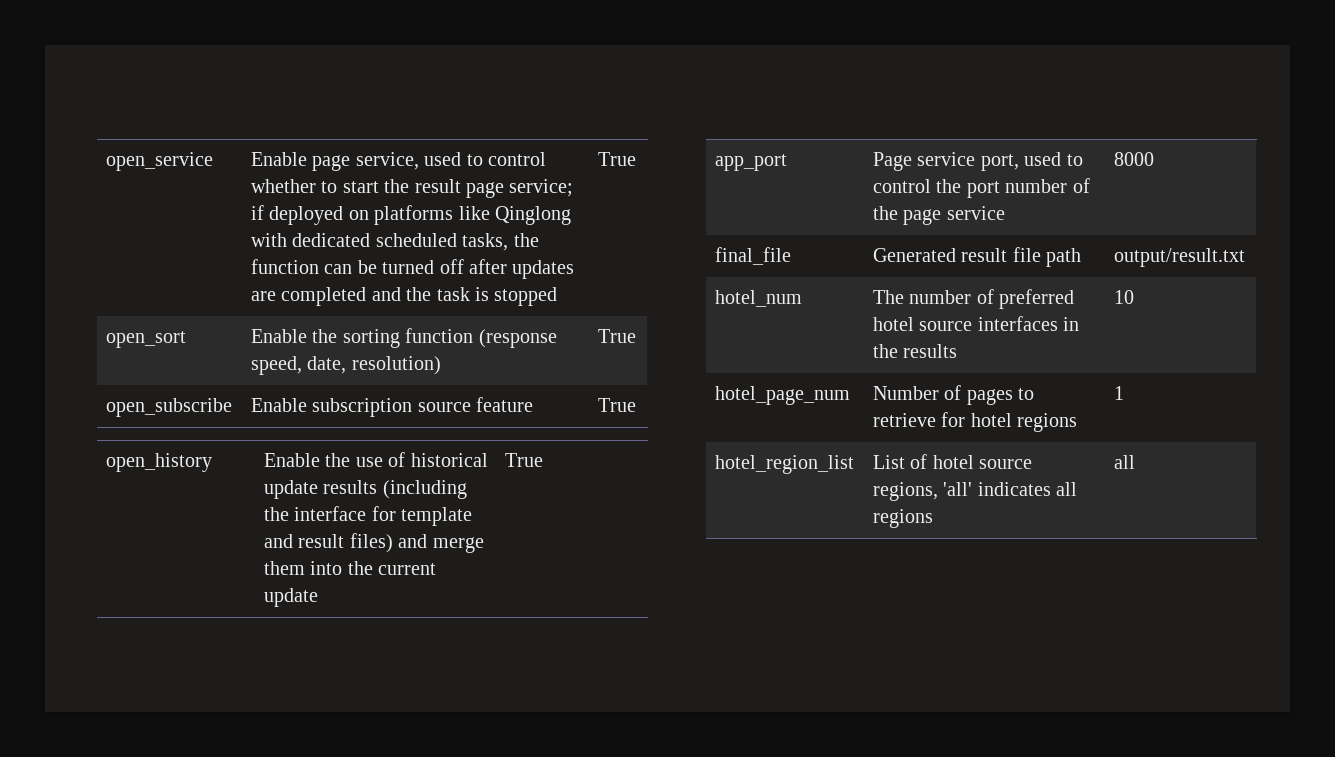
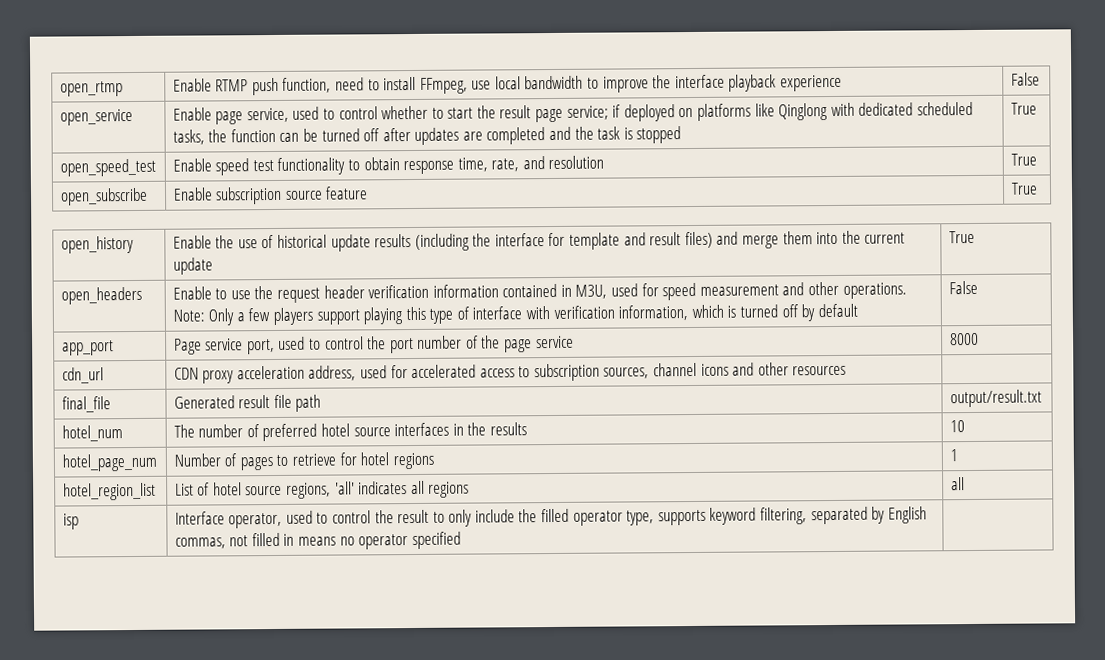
(106, 161) none -> [59,81,123,97] [172,74,843,96] [1010,72,1040,86] open_rtmp | Enable RTMP push function, need to install FFmpeg, use local bandwidth to improve the interface playback experience | False //
[106,331,187,348] [251,328,557,348] [251,356,441,375] open_sort | Enable the sorting function (response speed, date, resolution) -> [59,158,156,177] [172,155,605,176] open_speed_test | Enable speed test functionality to obtain response time, rate, and resolution
(544, 460) none -> [60,286,142,305] [172,281,907,303] [172,303,858,326] [948,280,978,295] // open_headers | Enable to use the request header verification information contained in M3U, used for speed measurement and other operations. Note: Only a few players support playing this type of interface with verification information, which is turned off by default | False
(1155, 159) none -> [61,367,104,384] [173,362,847,384] // cdn_url | CDN proxy acceleration address, used for accelerated access to subscription sources, channel icons and other resources |
(1136, 462) none -> [62,513,79,530] [174,506,927,529] [174,531,461,550] // isp | Interface operator, used to control the result to only include the filled operator type, supports keyword filtering, separated by English commas, not filled in means no operator specified |

